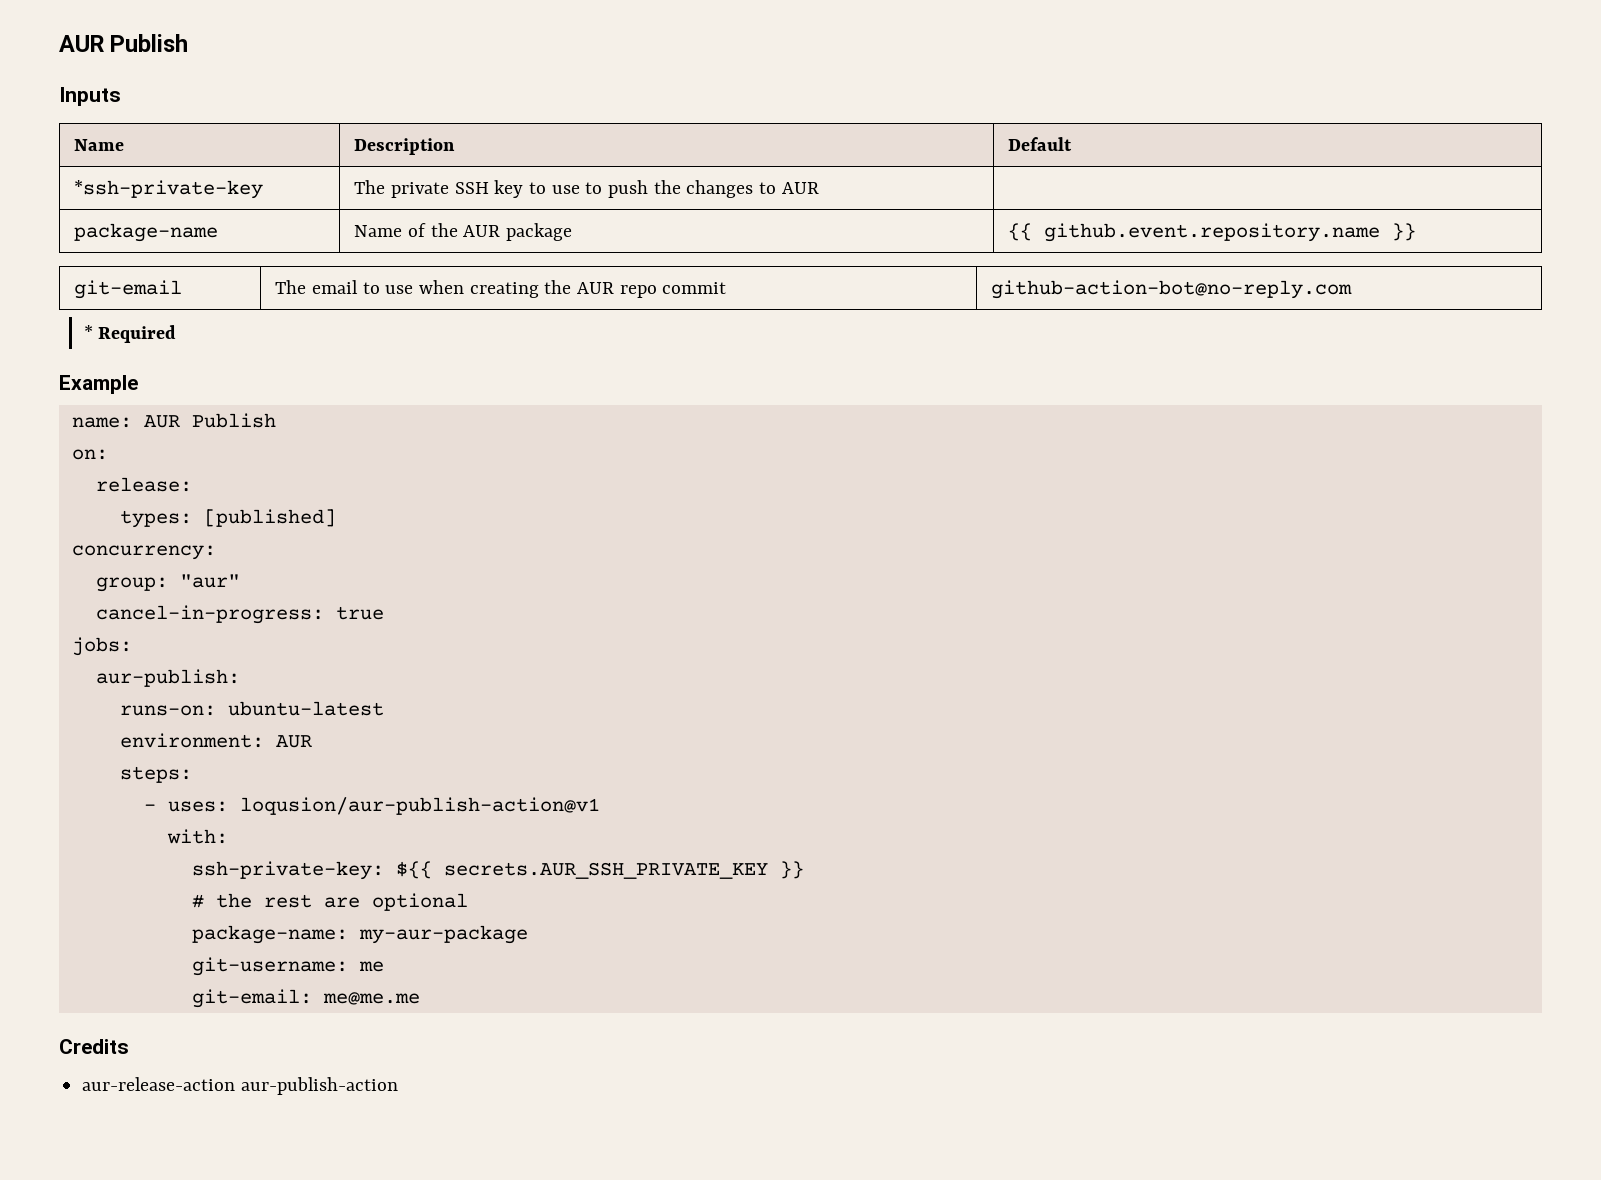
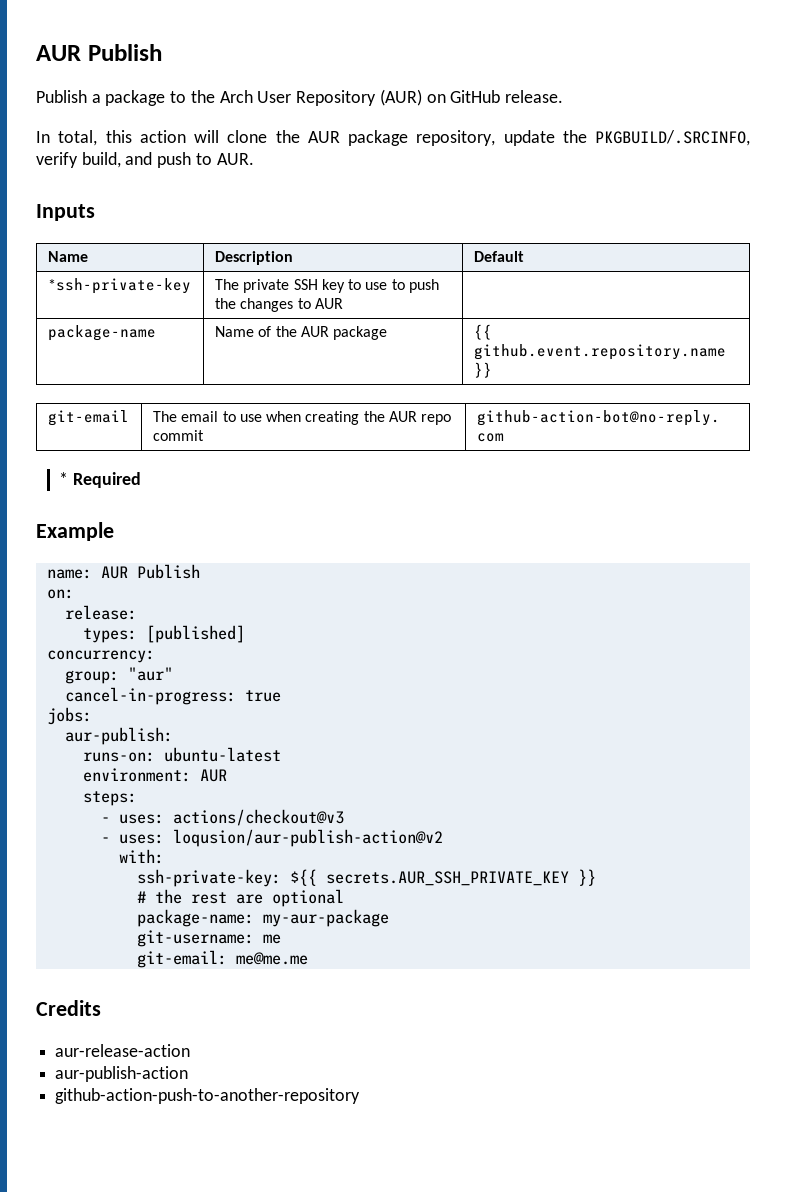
[59,34,189,52] AUR Publish -> [36,44,162,61] [36,89,563,106] [36,130,750,146] [36,152,254,168] AUR Publish // Publish a package to the Arch User Repository (AUR) on GitHub release. // In total, this action will clone the AUR package repository, update the PKGBUILD/.SRCINFO, verify build, and push to AUR.
[239,797,600,815] loqusion/aur-publish-action@v1 -> [172,809,344,826] [100,829,443,847] actions/checkout@v3 // - uses: loqusion/aur-publish-action@v2
(236, 1084) none -> (191, 1050) //
(398, 1086) none -> [55,1088,361,1104] // github-action-push-to-another-repository

